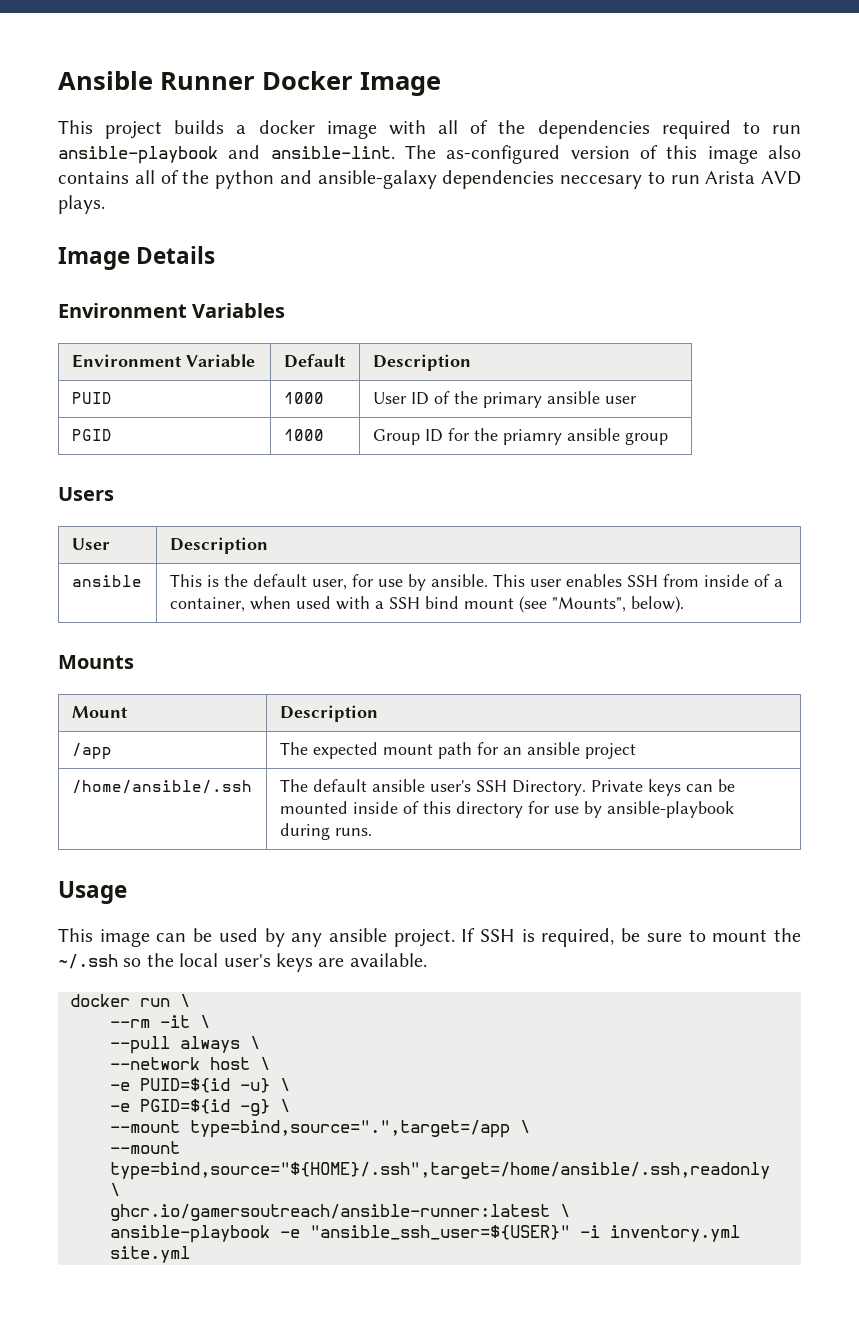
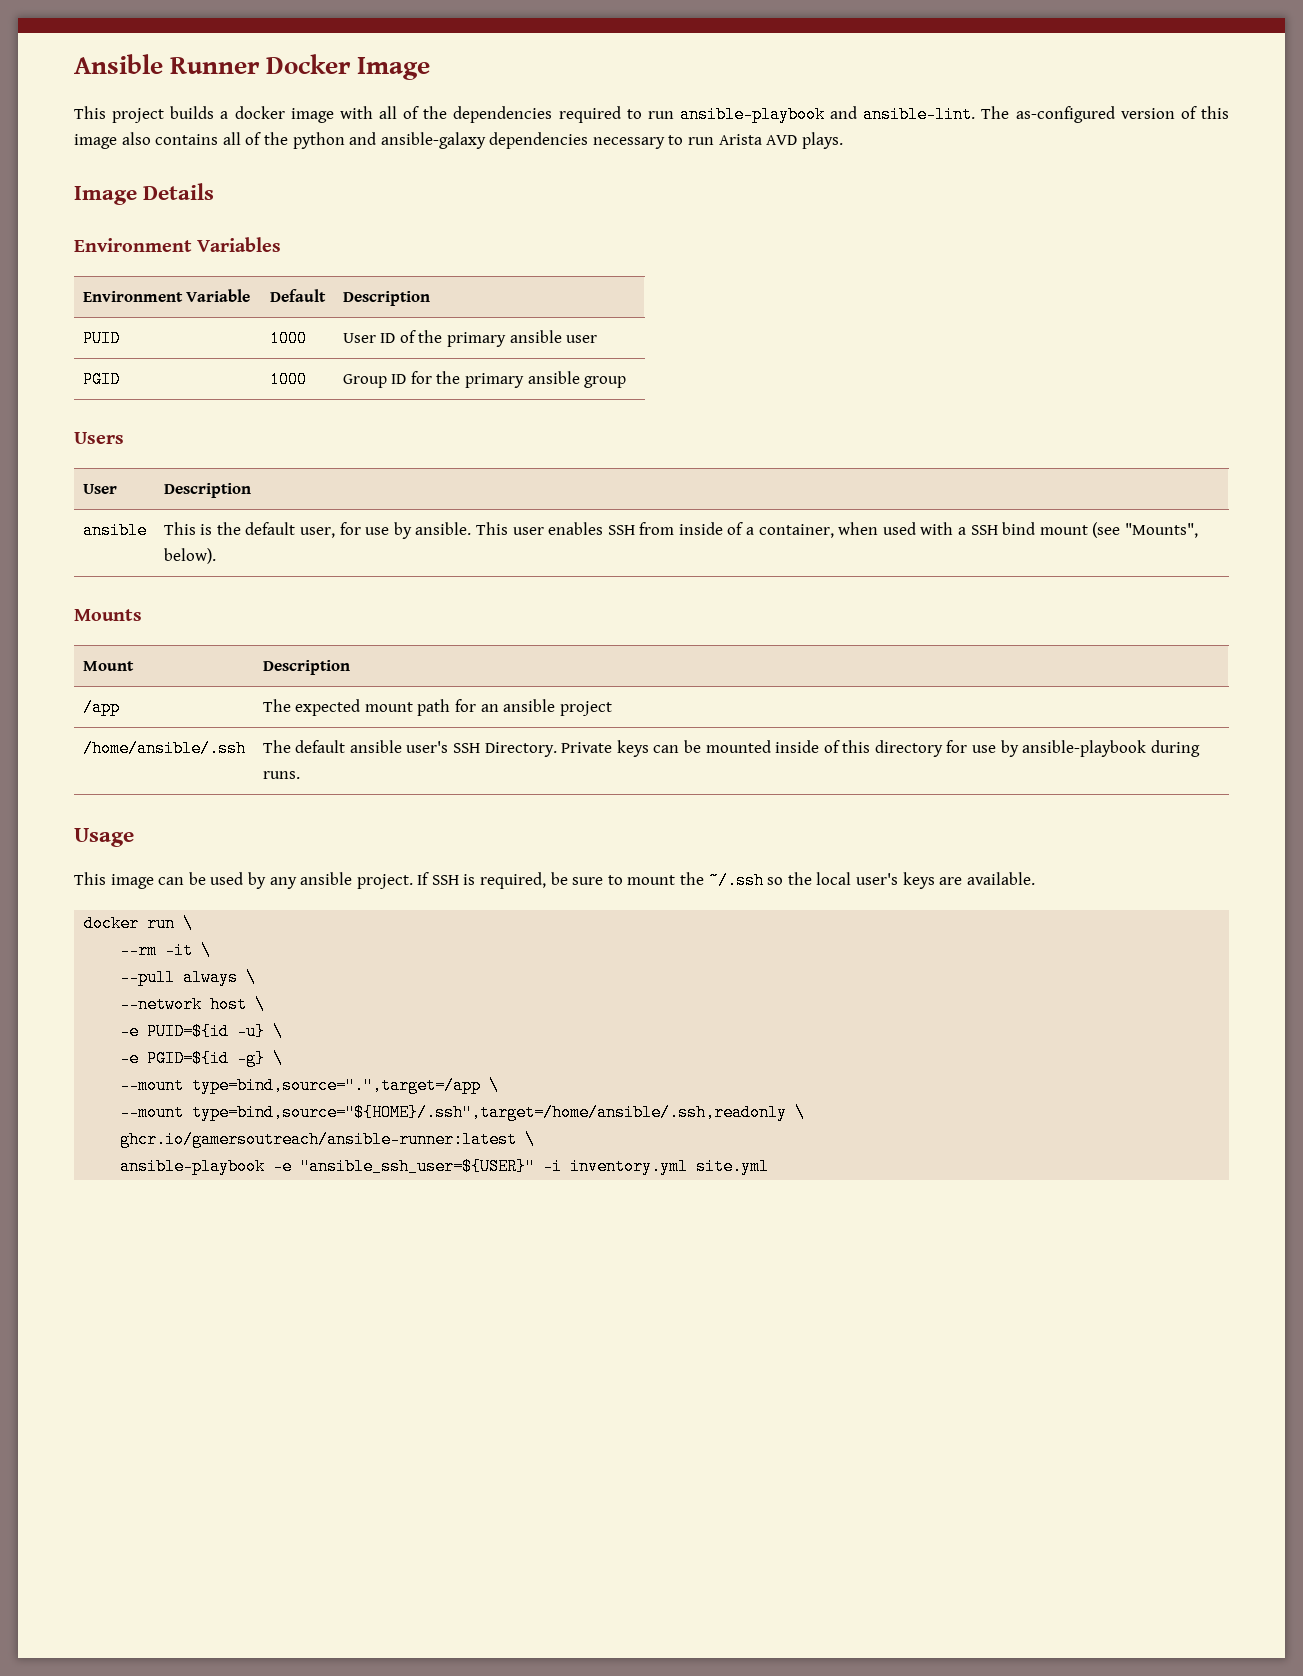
[560,175,642,189] neccesary -> [592,137,665,149] necessary
[502,429,562,445] priamry -> [464,373,524,388] primary

